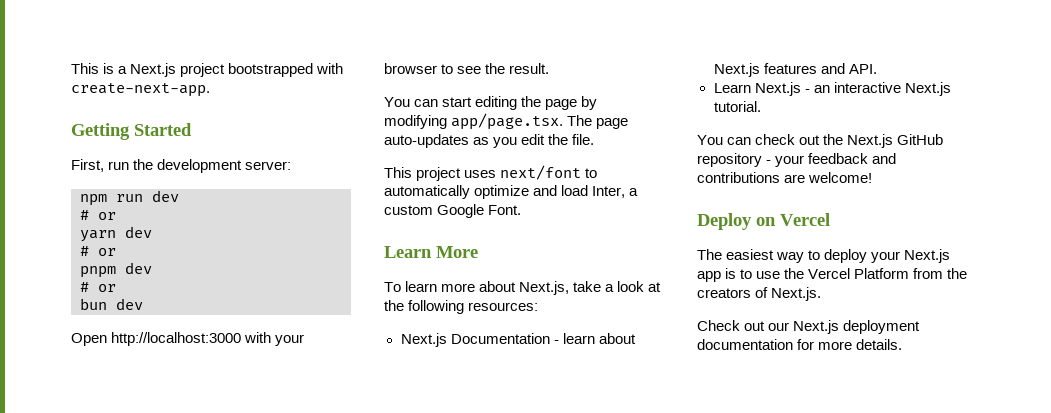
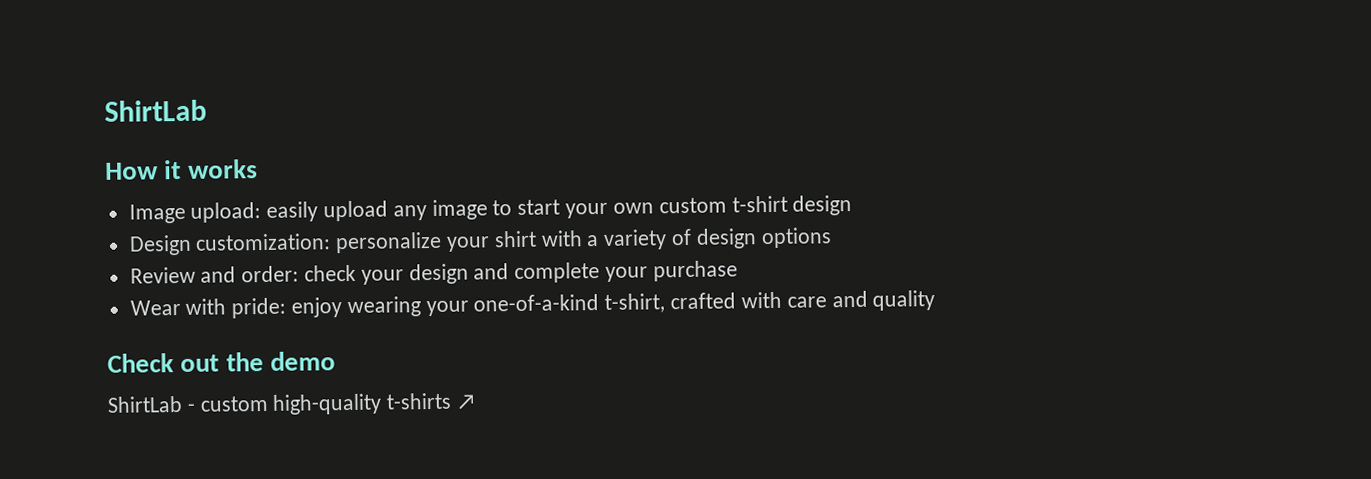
[71,63,344,77] [71,83,210,97] [71,123,192,140] [71,159,292,173] [80,190,179,206] [80,210,116,220] [80,226,152,242] [80,246,116,256] [80,262,152,278] [80,282,116,292] [80,298,143,310] [71,332,305,346] [384,63,550,74] [384,96,598,110] [384,113,629,130] [384,134,595,148] [384,165,598,181] [384,185,639,199] [384,204,522,218] [384,246,478,258] [384,281,662,295] [384,300,539,314] [400,333,636,347] [713,63,877,77] [713,82,951,96] [713,101,761,112] [697,134,944,148] [697,153,897,167] [697,172,873,183] [697,213,830,230] [697,249,951,263] [697,268,968,282] [697,287,822,301] [697,320,921,334] [697,339,903,350] This is a Next.js project bootstrapped with create-next-app. // Getting Started // First, run the development server: // npm run dev // # or // yarn dev // # or // pnpm dev // # or // bun dev // Open http://localhost:3000 with your browser to see the result. // You can start editing the page by modifying app/page.tsx. The page auto-updates as you edit the file. // This project uses next/font to automatically optimize and load Inter, a custom Google Font. // Learn More // To learn more about Next.js, take a look at the following resources: // Next.js Documentation - learn about Next.js features and API. // Learn Next.js - an interactive Next.js tutorial. // You can check out the Next.js GitHub repository - your feedback and contributions are welcome! // Deploy on Vercel // The easiest way to deploy your Next.js app is to use the Vercel Platform from the creators of Next.js. // Check out our Next.js deployment documentation for more details. -> [104,99,207,122] [105,159,258,180] [128,195,853,224] [128,227,832,256] [129,260,738,285] [129,290,936,319] [107,351,336,373] [107,392,478,415] ShirtLab // How it works // Image upload: easily upload any image to start your own custom t-shirt design // Design customization: personalize your shirt with a variety of design options // Review and order: check your design and complete your purchase // Wear with pride: enjoy wearing your one-of-a-kind t-shirt, crafted with care and quality // Check out the demo // ShirtLab - custom high-quality t-shirts ↗

